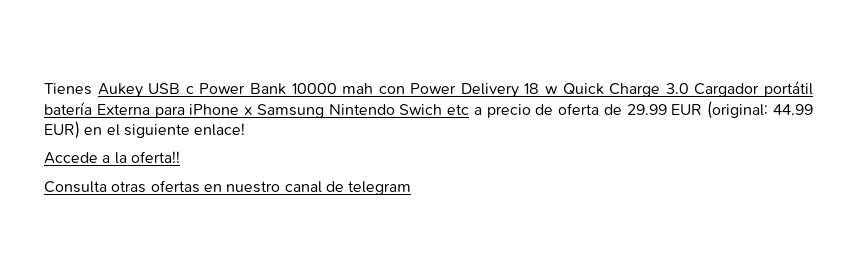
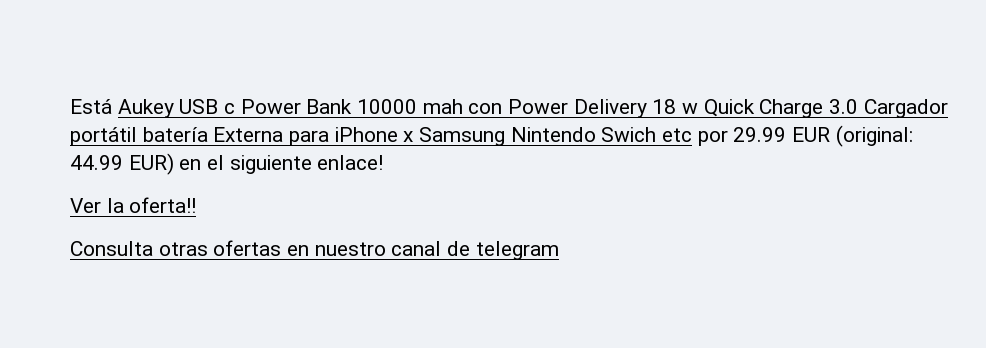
[44,83,92,95] Tienes -> [70,99,112,114] Está
[473,103,622,118] a precio de oferta de -> [697,130,728,146] por
[44,152,111,164] Accede a -> [70,198,101,213] Ver

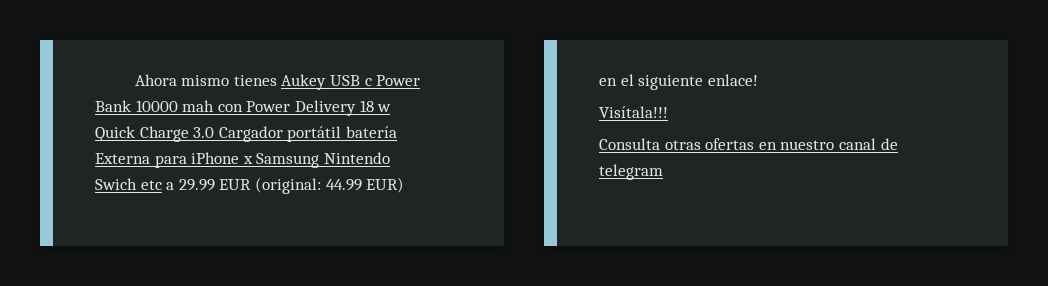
[70,99,112,114] Está -> [134,74,277,86] Ahora mismo tienes
[697,130,728,146] por -> [166,182,175,190] a
[70,197,197,213] Ver la oferta!! -> [599,106,668,118] Visítala!!!

